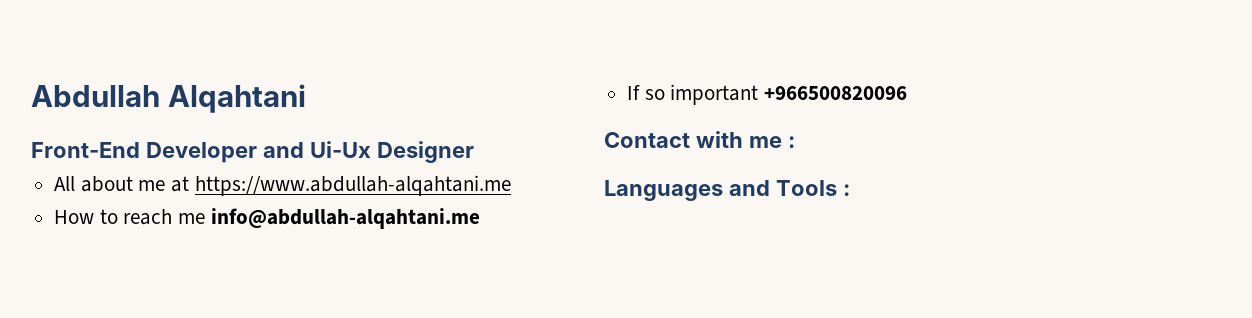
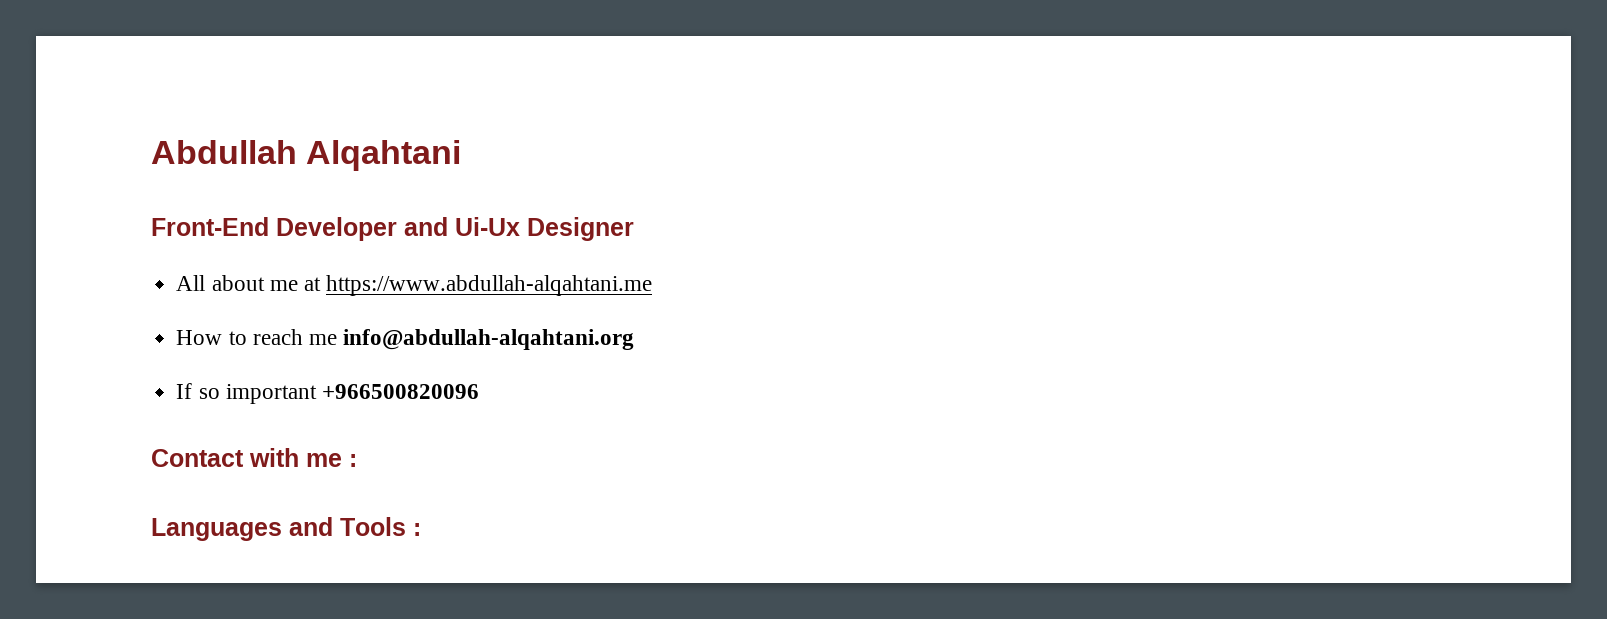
[210,208,480,229] info@abdullah-alqahtani.me -> [343,329,635,350] info@abdullah-alqahtani.org

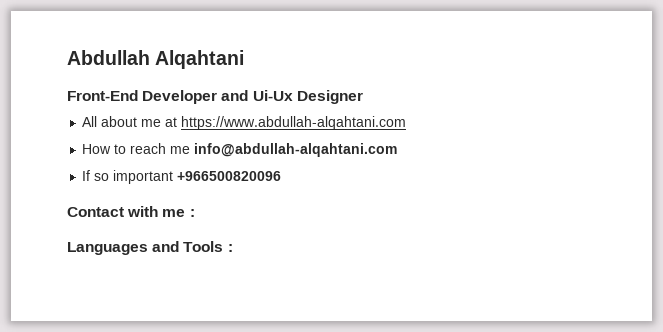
[326,275,653,296] https://www.abdullah-alqahtani.me -> [181,116,407,130] https://www.abdullah-alqahtani.com
[343,329,635,350] info@abdullah-alqahtani.org -> [194,143,398,157] info@abdullah-alqahtani.com

